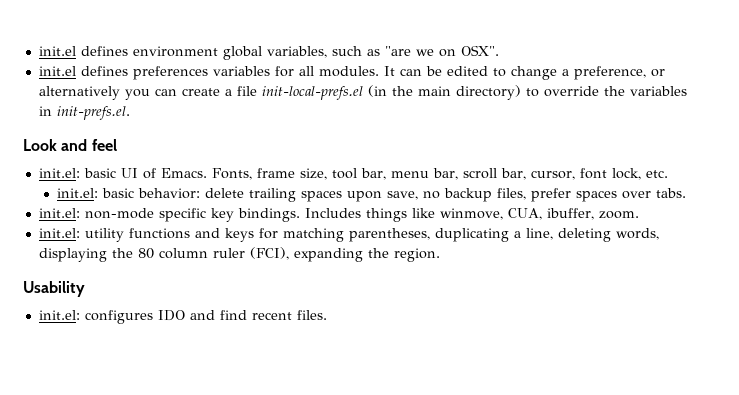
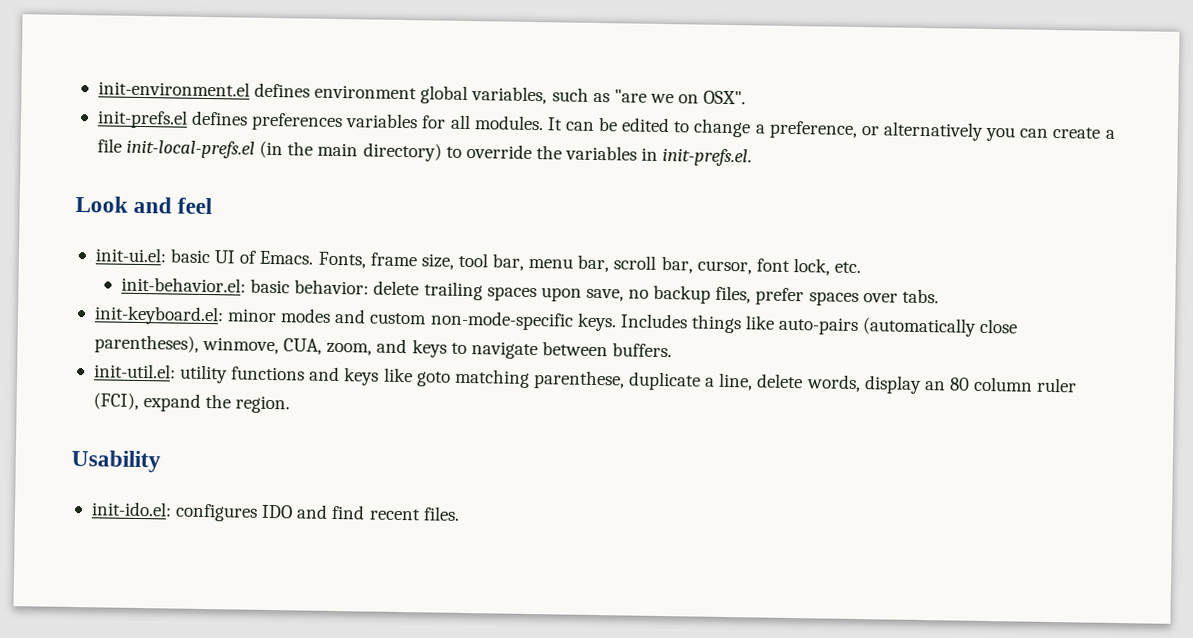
[38,46,76,56] init.el -> [97,80,250,97] init-environment.el
[38,66,76,76] init.el -> [96,109,188,129] init-prefs.el
[38,168,80,178] init.el: -> [94,247,167,263] init-ui.el:
[57,188,99,198] init.el: -> [120,276,246,293] init-behavior.el:
[38,208,639,222] [38,228,659,242] [38,248,133,262] init.el: non-mode specific key bindings. Includes things like winmove, CUA, ibuffer, zoom. // init.el: utility functions and keys for matching parentheses, duplicating a line, deleting words, displaying the -> [93,305,1019,337] [93,334,673,360] [93,363,946,394] init-keyboard.el: minor modes and custom non-mode-specific keys. Includes things like auto-pairs (automatically close parentheses), winmove, CUA, zoom, and keys to navigate between buffers. // init-util.el: utility functions and keys like goto matching parenthese, duplicate a line, delete words, display an
[293,248,363,262] expanding -> [143,393,202,412] expand
[38,310,80,320] init.el: -> [90,501,172,517] init-ido.el:

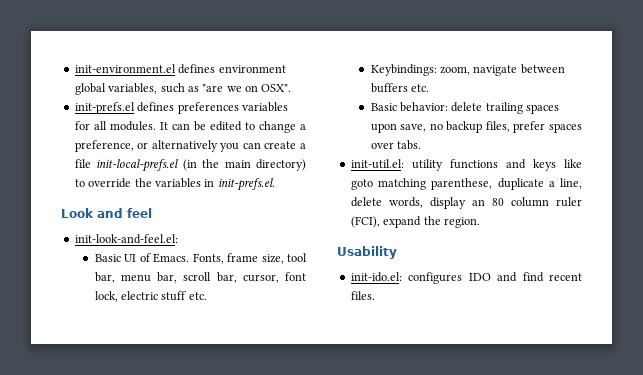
[94,247,212,264] init-ui.el: basic -> [74,234,178,244] [94,254,121,262] init-look-and-feel.el: // Basic
[834,261,862,274] [120,276,291,294] etc. // init-behavior.el: basic -> [120,291,207,301] [370,64,565,76] [370,83,429,93] [370,103,397,111] electric stuff etc. // Keybindings: zoom, navigate between buffers etc. // Basic
[93,305,1019,337] [93,334,673,360] // init-keyboard.el: minor modes and custom non-mode-specific keys. Includes things like auto-pairs (automatically close parentheses), winmove, CUA, zoom, and keys to navigate between buffers. -> (421, 145) none

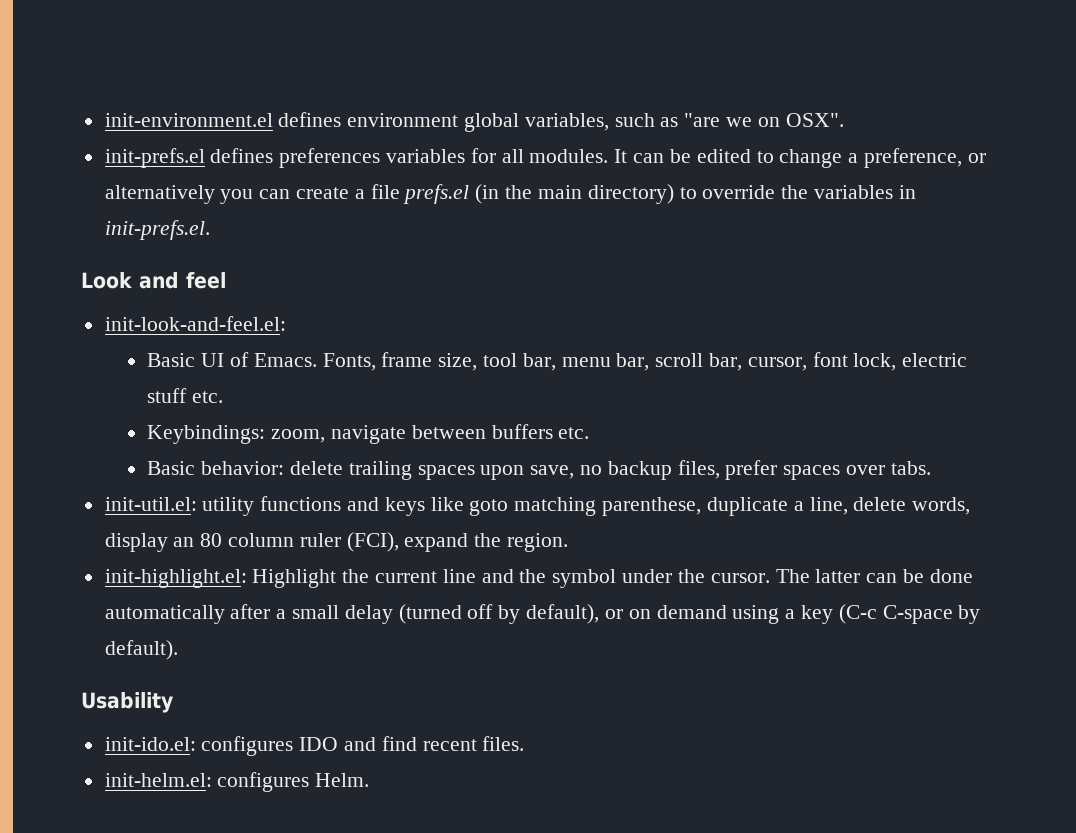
[96,159,179,172] init-local-prefs.el -> [403,184,470,204] prefs.el
(480, 222) none -> [104,569,973,588] [104,604,981,624] [104,640,178,660] // init-highlight.el: Highlight the current line and the symbol under the cursor. The latter can be done automatically after a small delay (turned off by default), or on demand using a key (C-c C-space by default).
(375, 295) none -> [104,772,370,792] // init-helm.el: configures Helm.

